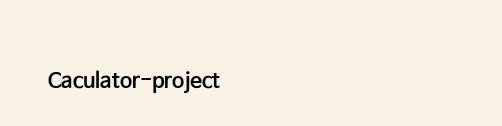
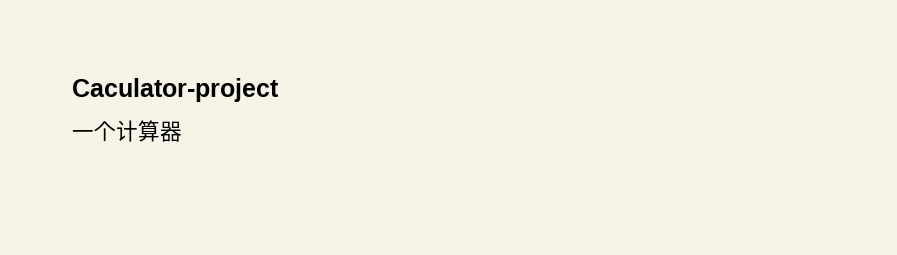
(220, 82) none -> [72,120,182,142] // 一个计算器

